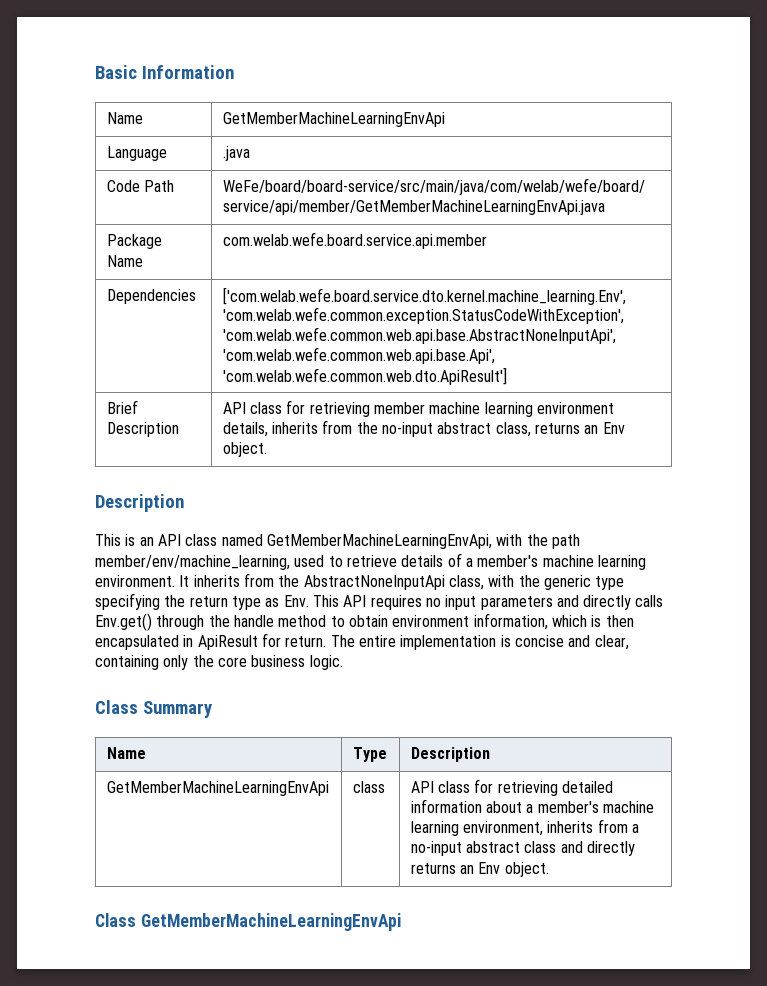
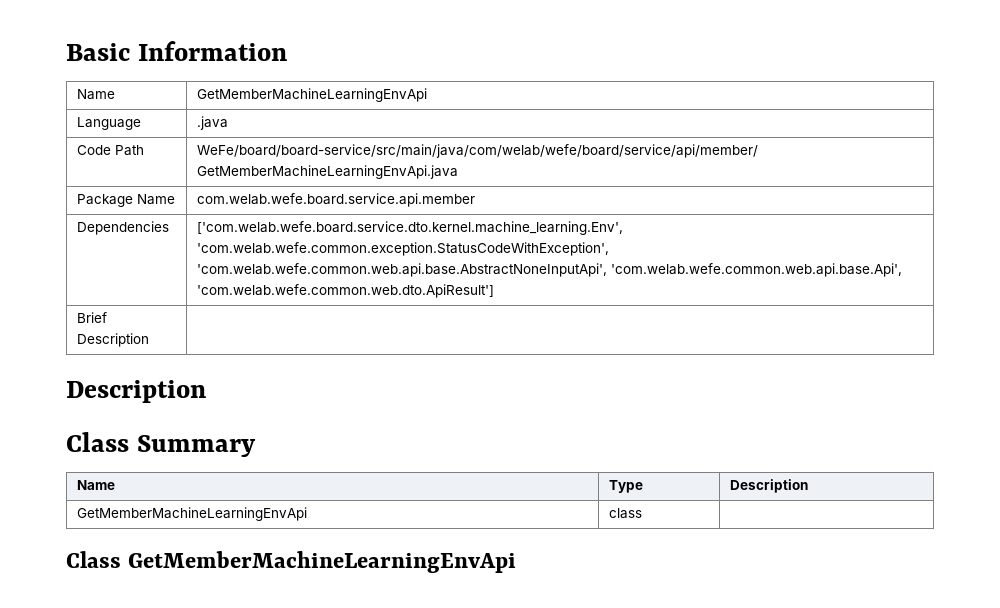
[222,400,614,417] [222,420,625,437] [222,442,267,457] [95,494,184,512] [95,534,580,549] [95,553,646,570] [95,573,625,590] [95,593,664,610] [95,613,634,631] [95,633,629,650] [95,655,343,670] API class for retrieving member machine learning environment details, inherits from the no-input abstract class, returns an Env object. // Description // This is an API class named GetMemberMachineLearningEnvApi, with the path member/env/machine_learning, used to retrieve details of a member's machine learning environment. It inherits from the AbstractNoneInputApi class, with the generic type specifying the return type as Env. This API requires no input parameters and directly calls Env.get() through the handle method to obtain environment information, which is then encapsulated in ApiResult for return. The entire implementation is concise and clear, containing only the core business logic. -> [66,380,206,403] // Description
[410,779,613,796] [410,799,654,813] [410,819,639,836] [410,841,635,856] [410,862,549,877] API class for retrieving detailed information about a member's machine learning environment, inherits from a no-input abstract class and directly returns an Env object. -> (643, 513) none

